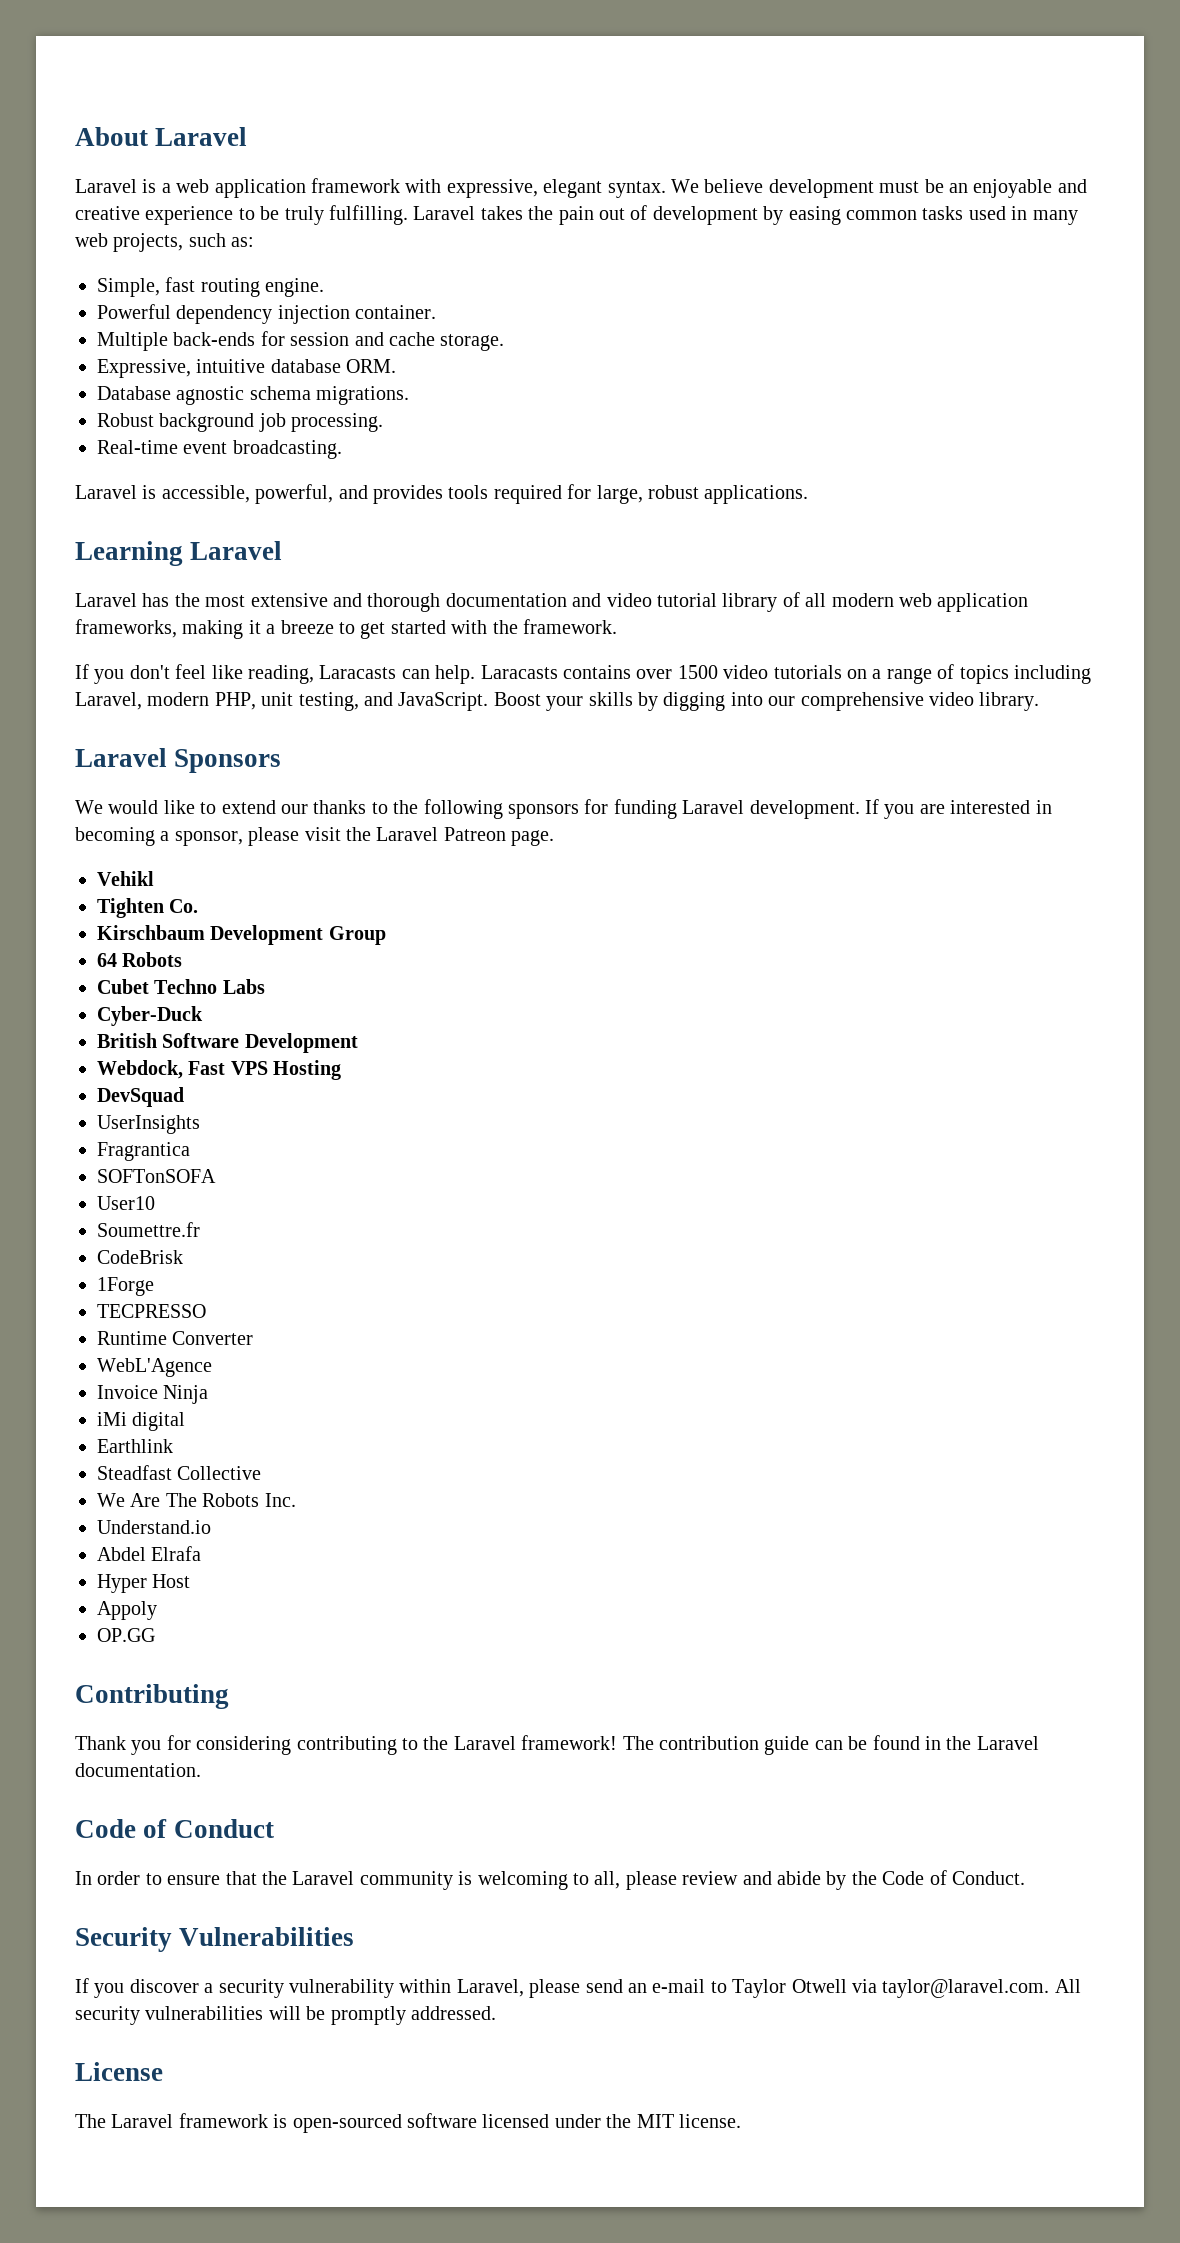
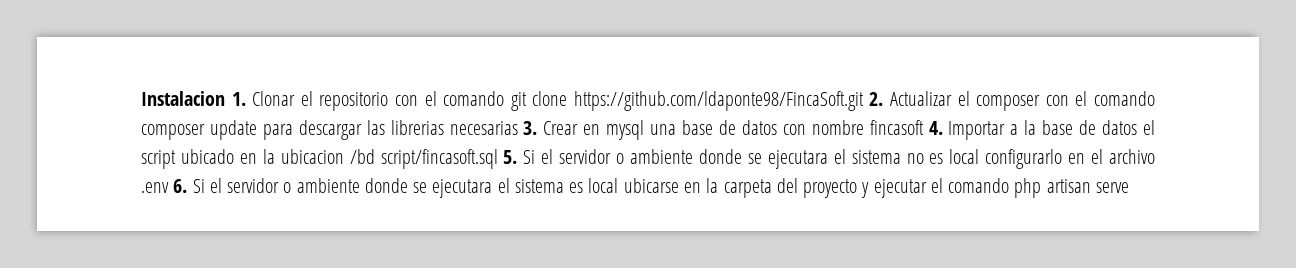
[75,127,248,146] [75,178,1087,198] [75,205,1078,225] [75,233,255,252] [97,277,325,297] [97,304,437,324] [97,331,505,351] [97,359,397,378] [97,386,410,405] [97,413,384,432] [97,440,342,459] [75,484,809,504] [75,541,283,566] [75,592,1029,612] [75,619,617,639] [75,664,1091,684] [75,692,1040,711] [75,748,282,773] [75,799,1052,819] [75,827,555,846] [97,871,154,886] [97,898,199,918] [97,925,386,945] [97,952,183,967] [97,979,265,994] [97,1006,203,1026] [97,1033,358,1053] [97,1060,342,1080] [97,1087,184,1107] [97,1115,200,1134] [97,1142,190,1161] [97,1169,216,1183] [97,1196,155,1210] [97,1222,200,1237] [97,1250,183,1264] [97,1277,154,1296] [97,1304,206,1318] [97,1331,254,1345] [97,1358,212,1377] [97,1385,209,1404] [97,1412,186,1431] [97,1439,173,1453] [97,1465,262,1480] [97,1493,296,1507] [97,1520,211,1534] [97,1546,202,1561] [97,1574,191,1593] [97,1601,157,1620] [97,1628,155,1642] [75,1684,229,1709] [75,1735,1039,1755] [75,1763,201,1777] [75,1819,274,1838] [75,1870,1025,1890] [75,1927,355,1952] [75,1978,1081,1998] [75,2006,496,2025] [75,2062,163,2081] [75,2113,741,2133] About Laravel // Laravel is a web application framework with expressive, elegant syntax. We believe development must be an enjoyable and creative experience to be truly fulfilling. Laravel takes the pain out of development by easing common tasks used in many web projects, such as: // Simple, fast routing engine. // Powerful dependency injection container. // Multiple back-ends for session and cache storage. // Expressive, intuitive database ORM. // Database agnostic schema migrations. // Robust background job processing. // Real-time event broadcasting. // Laravel is accessible, powerful, and provides tools required for large, robust applications. // Learning Laravel // Laravel has the most extensive and thorough documentation and video tutorial library of all modern web application frameworks, making it a breeze to get started with the framework. // If you don't feel like reading, Laracasts can help. Laracasts contains over 1500 video tutorials on a range of topics including Laravel, modern PHP, unit testing, and JavaScript. Boost your skills by digging into our comprehensive video library. // Laravel Sponsors // We would like to extend our thanks to the following sponsors for funding Laravel development. If you are interested in becoming a sponsor, please visit the Laravel Patreon page. // Vehikl // Tighten Co. // Kirschbaum Development Group // 64 Robots // Cubet Techno Labs // Cyber-Duck // British Software Development // Webdock, Fast VPS Hosting // DevSquad // UserInsights // Fragrantica // SOFTonSOFA // User10 // Soumettre.fr // CodeBrisk // 1Forge // TECPRESSO // Runtime Converter // WebL'Agence // Invoice Ninja // iMi digital // Earthlink // Steadfast Collective // We Are The Robots Inc. // Understand.io // Abdel Elrafa // Hyper Host // Appoly // OP.GG // Contributing // Thank you for considering contributing to the Laravel framework! The contribution guide can be found in the Laravel documentation. // Code of Conduct // In order to ensure that the Laravel community is welcoming to all, please review and abide by the Code of Conduct. // Security Vulnerabilities // If you discover a security vulnerability within Laravel, please send an e-mail to Taylor Otwell via taylor@laravel.com. All security vulnerabilities will be promptly addressed. // License // The Laravel framework is open-sourced software licensed under the MIT license. -> [141,91,1155,111] [141,120,1155,140] [141,149,1155,169] [141,178,1129,198] Instalacion 1. Clonar el repositorio con el comando git clone https://github.com/ldaponte98/FincaSoft.git 2. Actualizar el composer con el comando composer update para descargar las librerias necesarias 3. Crear en mysql una base de datos con nombre fincasoft 4. Importar a la base de datos el script ubicado en la ubicacion /bd script/fincasoft.sql 5. Si el servidor o ambiente donde se ejecutara el sistema no es local configurarlo en el archivo .env 6. Si el servidor o ambiente donde se ejecutara el sistema es local ubicarse en la carpeta del proyecto y ejecutar el comando php artisan serve

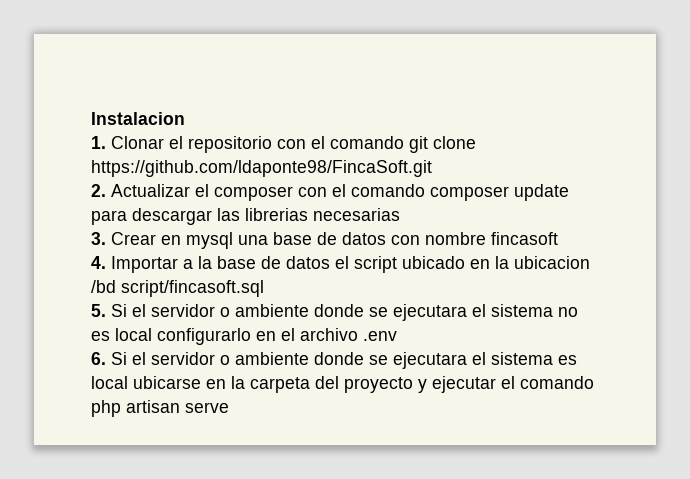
(225, 98) none -> (185, 118) //
(864, 101) none -> (432, 168) //
(518, 128) none -> (400, 214) //
(924, 127) none -> (558, 238) //
(498, 159) none -> (264, 288) //
(169, 187) none -> (397, 336) //

